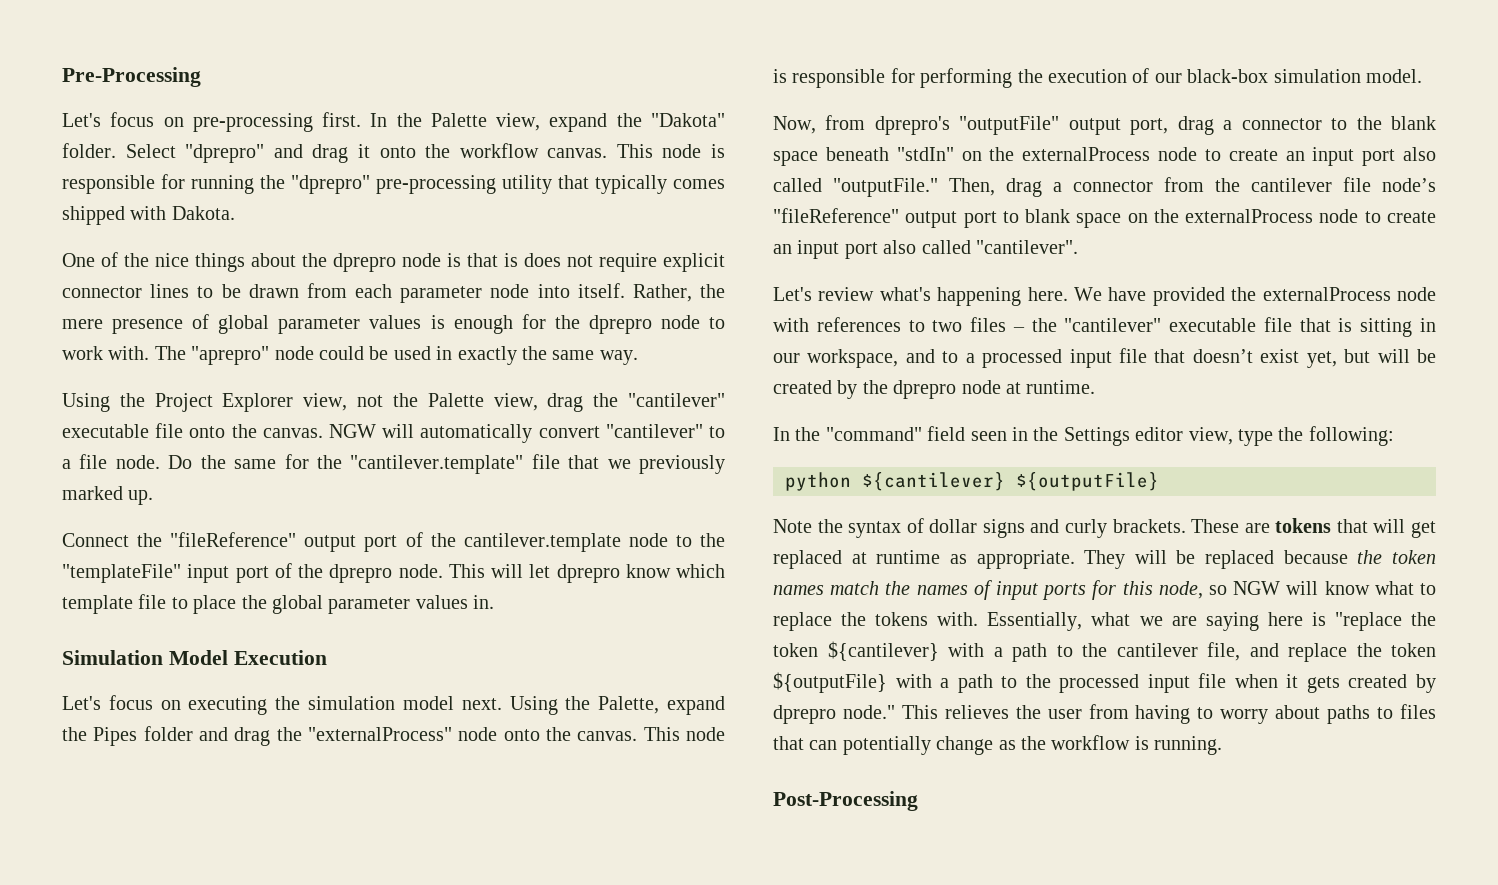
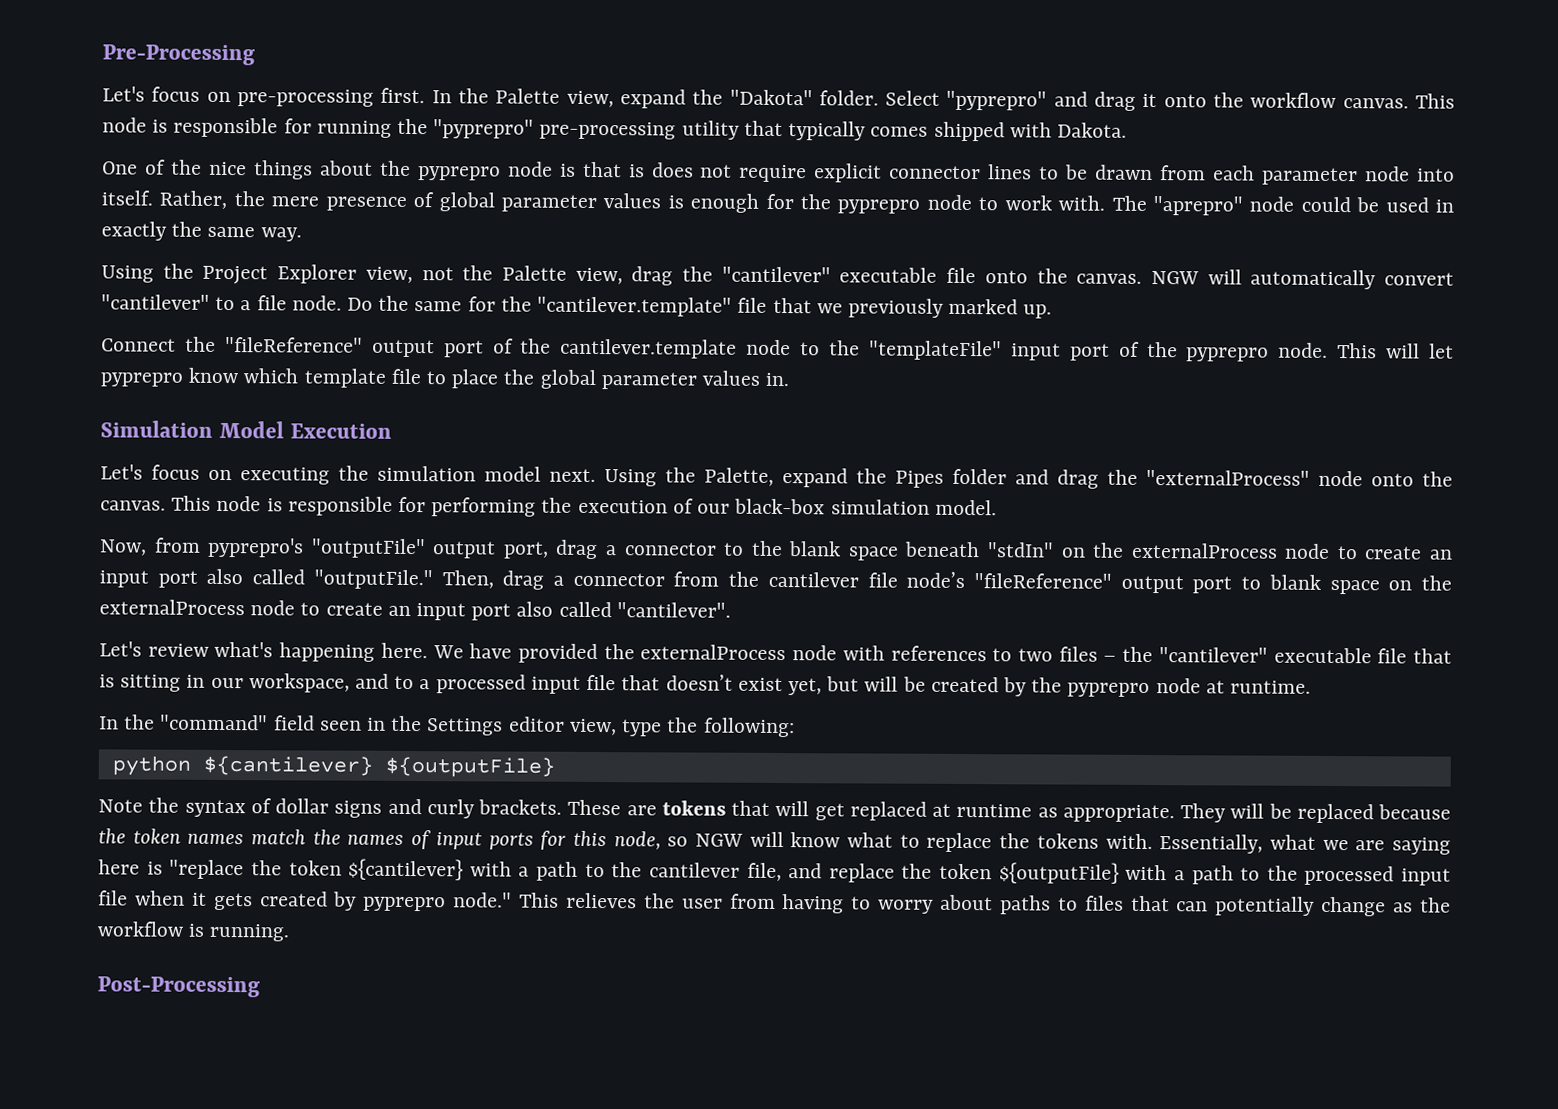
[185,144,265,163] "dprepro" -> [946,90,1048,111] "pyprepro"
[291,175,370,194] "dprepro" -> [433,119,535,139] "pyprepro"
[333,253,396,272] dprepro -> [417,166,501,181] pyprepro
[588,315,652,334] dprepro -> [837,199,921,214] pyprepro
[329,564,393,583] dprepro -> [1186,347,1270,362] pyprepro
[556,564,620,583] dprepro -> [100,372,183,387] pyprepro
[874,116,950,135] dprepro's -> [207,537,305,558] pyprepro's
[893,380,957,399] dprepro -> [1067,682,1151,698] pyprepro
[773,705,836,724] dprepro -> [363,896,447,912] pyprepro

